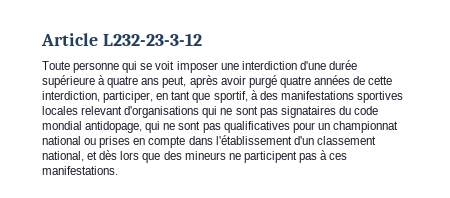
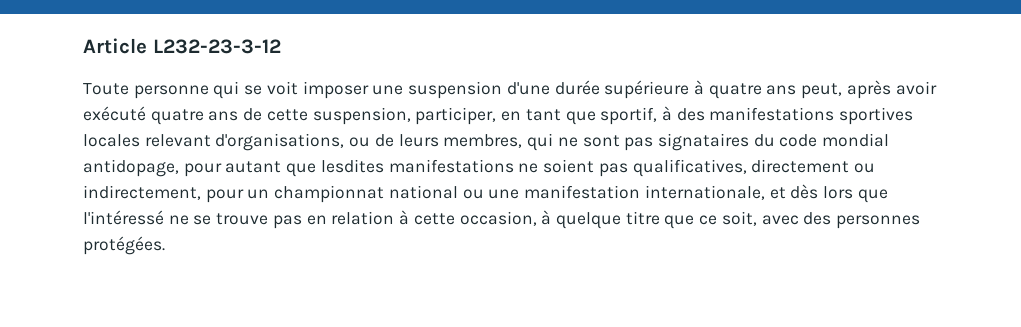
[241,61,297,70] interdiction -> [408,81,503,99] suspension
[248,75,350,88] purgé quatre années -> [83,106,239,125] exécuté quatre ans
[42,91,100,102] interdiction, -> [312,107,411,125] suspension,
[124,106,200,118] d'organisations -> [215,133,523,151] d'organisations, ou de leurs membres,
[145,121,290,133] qui ne sont pas qualificatives -> [183,159,875,177] [83,185,201,200] pour autant que lesdites manifestations ne soient pas qualificatives, directement ou indirectement,
[99,135,376,148] [42,150,348,163] [42,166,118,175] prises en compte dans l'établissement d'un classement national, et dès lors que des mineurs ne participent pas à ces manifestations. -> [488,184,888,203] [83,210,921,229] [83,236,165,255] une manifestation internationale, et dès lors que l'intéressé ne se trouve pas en relation à cette occasion, à quelque titre que ce soit, avec des personnes protégées.

